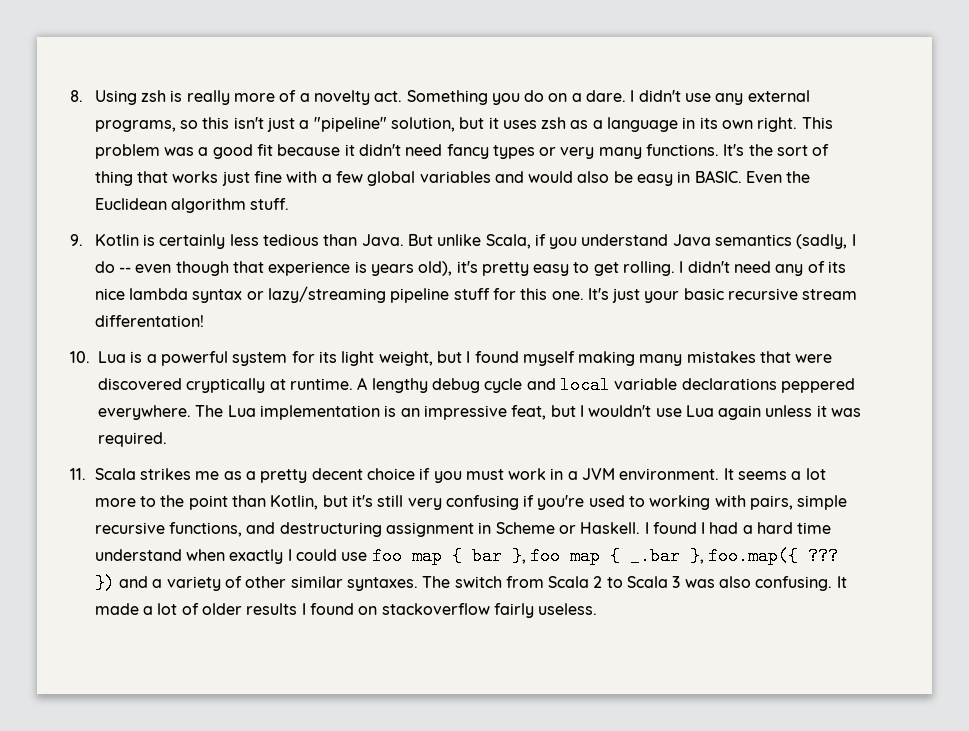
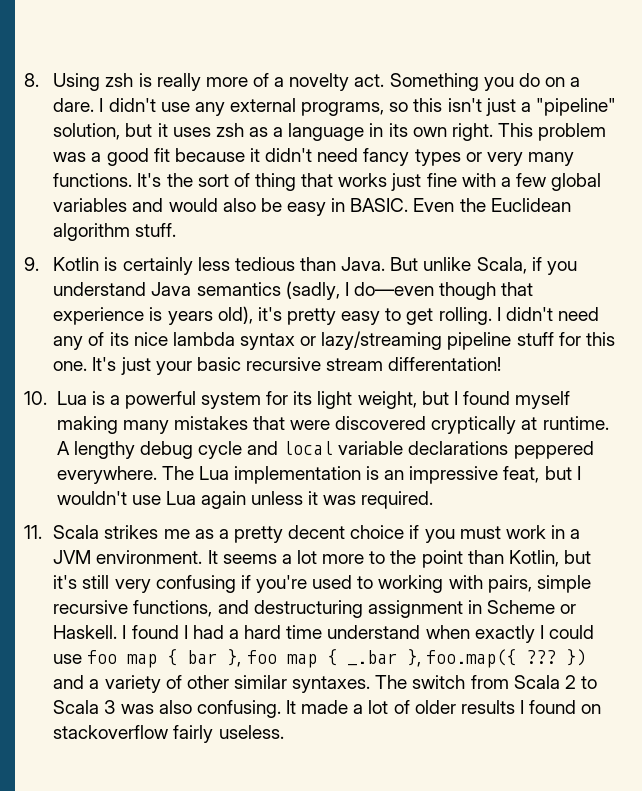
[94,261,172,273] do -- even -> [353,282,434,296] do—even

